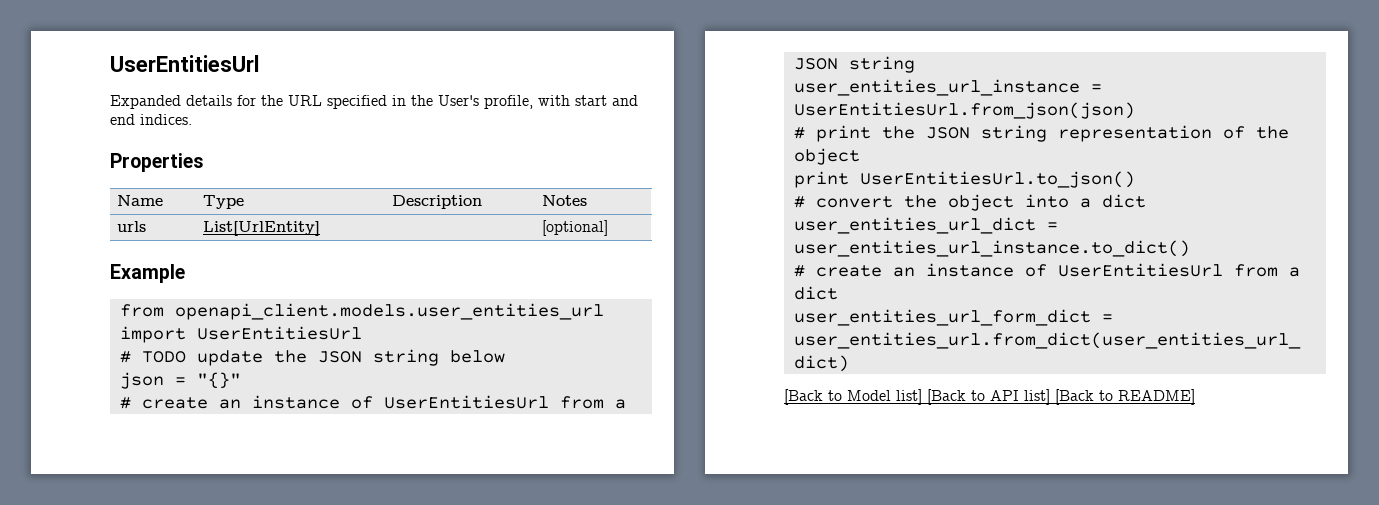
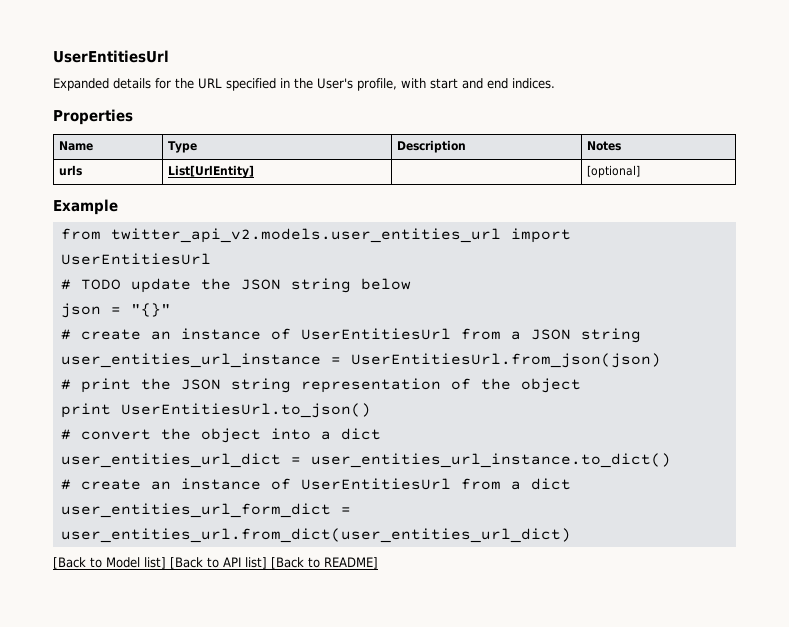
[174,303,604,320] openapi_client.models.user_entities_url -> [110,228,501,243] twitter_api_v2.models.user_entities_url

